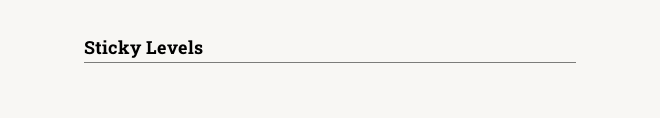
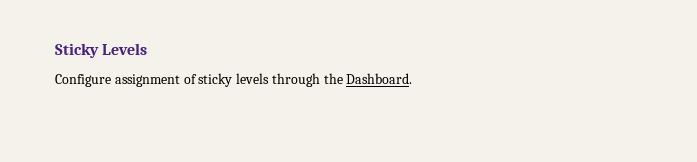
(203, 47) none -> [55,73,413,87] // Configure assignment of sticky levels through the Dashboard.

